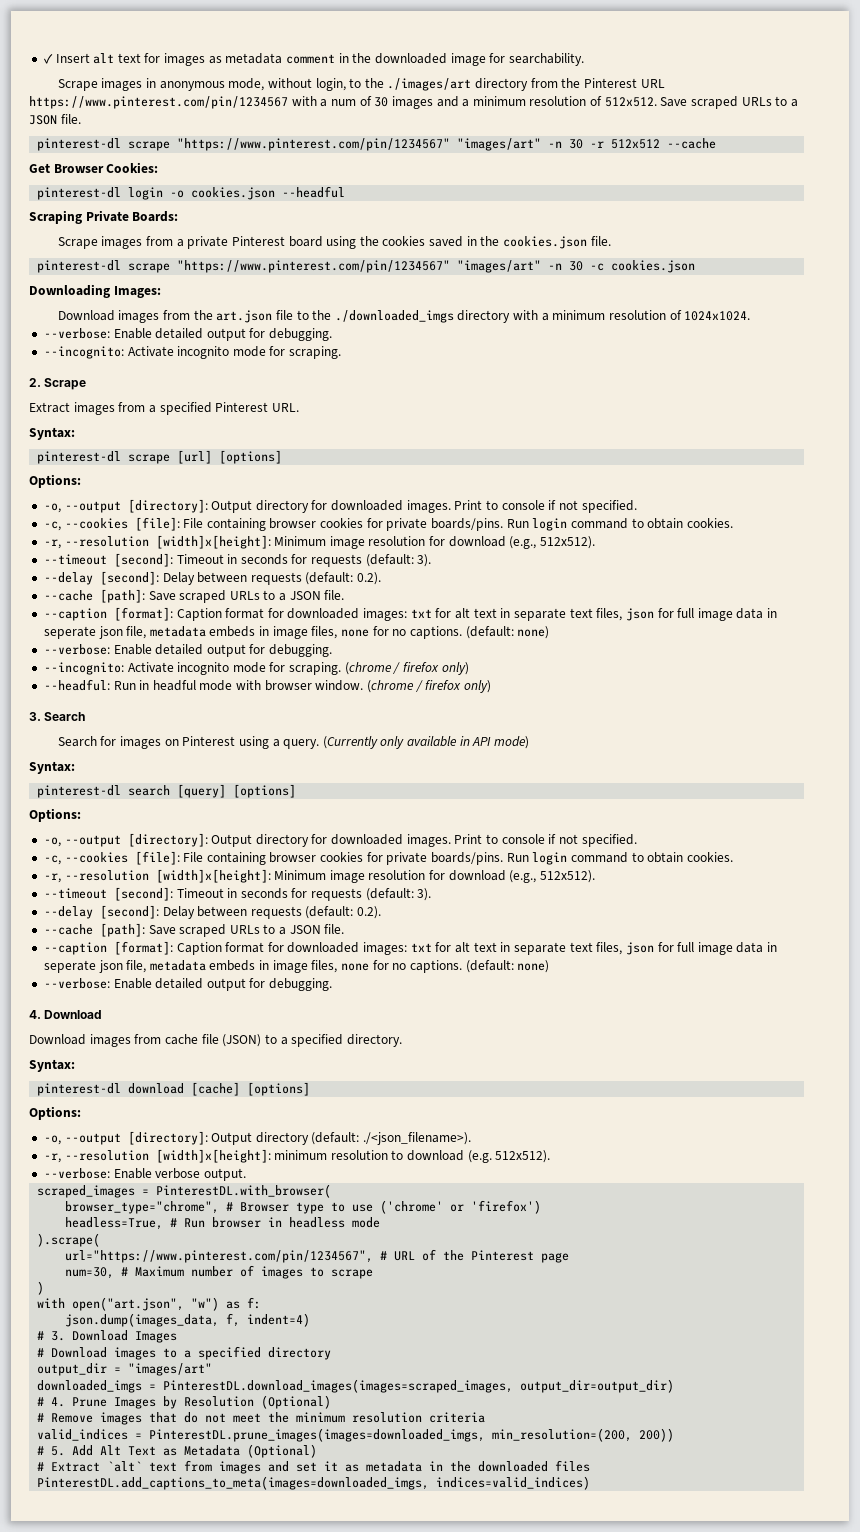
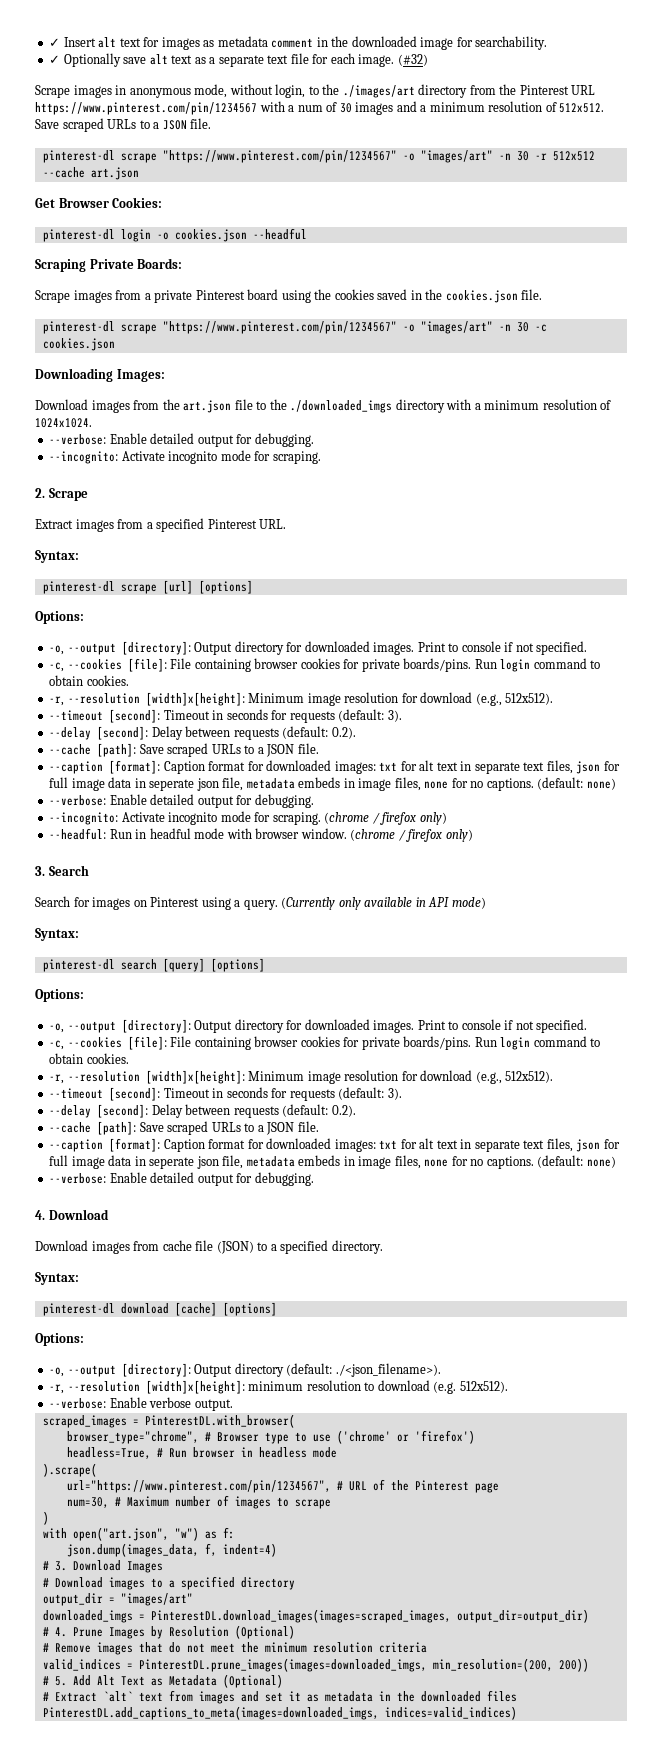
(584, 59) none -> [49,53,428,67] // ✓ Optionally save alt text as a separate text file for each image. (#32)
(451, 144) none -> [402,153,415,161] -o
(717, 143) none -> [90,167,139,180] art.json
(451, 266) none -> [402,324,415,332] -o

